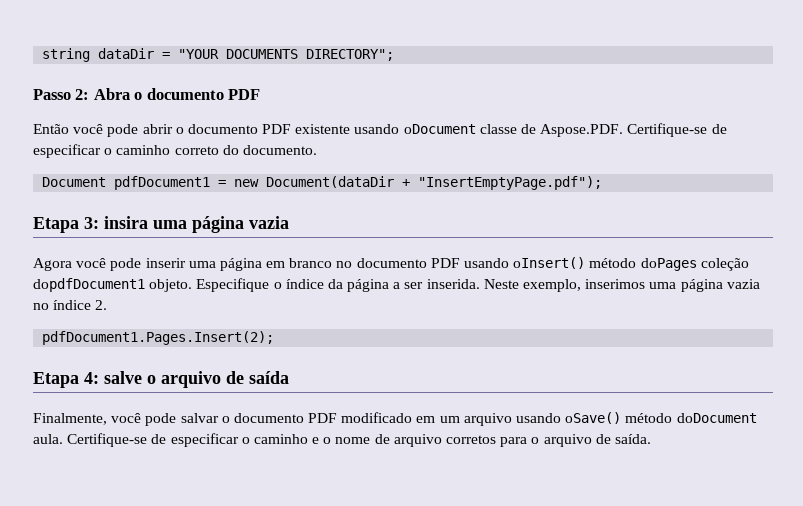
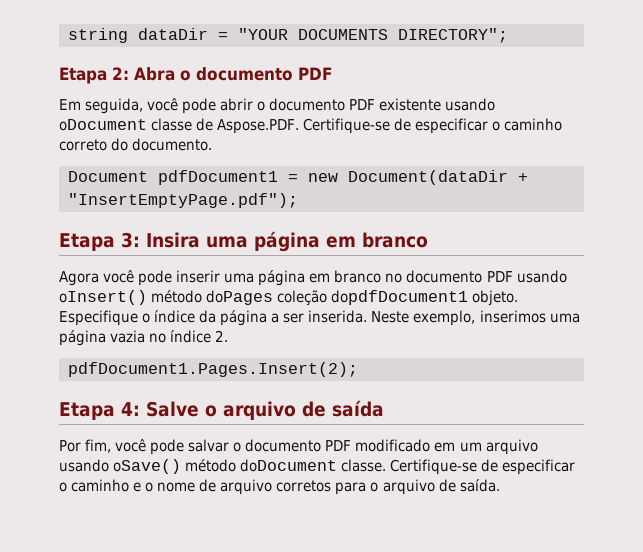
[33,89,71,100] Passo -> [59,67,107,84] Etapa
[33,124,69,134] Então -> [59,98,144,114] Em seguida,
[104,216,289,233] insira uma página vazia -> [146,231,428,252] Insira uma página em branco
[104,371,142,384] salve -> [146,401,199,417] Salve
[33,413,107,425] Finalmente, -> [59,439,112,453] Por fim,
[33,434,63,444] aula. -> [341,459,387,472] classe.

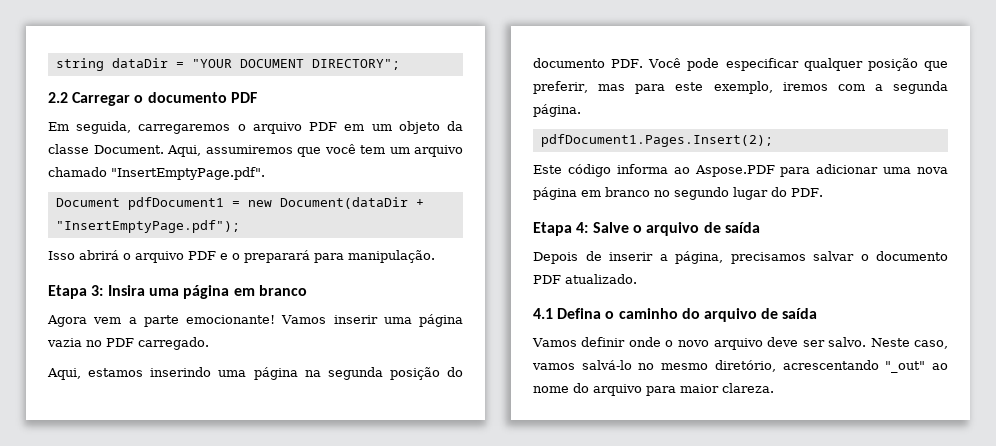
[298,29,388,40] DOCUMENTS -> [239,59,304,68] DOCUMENT
[59,67,175,84] Etapa 2: Abra -> [48,92,131,106] 2.2 Carregar
[147,98,496,114] [59,118,563,134] [59,138,213,151] você pode abrir o documento PDF existente usando oDocument classe de Aspose.PDF. Certifique-se de especificar o caminho correto do documento. -> [138,121,464,134] [48,144,463,157] [48,167,265,180] carregaremos o arquivo PDF em um objeto da classe Document. Aqui, assumiremos que você tem um arquivo chamado "InsertEmptyPage.pdf".
(298, 200) none -> [48,250,435,263] // Isso abrirá o arquivo PDF e o preparará para manipulação.
[103,270,567,286] [59,290,519,306] [59,310,580,326] [59,330,229,346] [68,362,358,377] você pode inserir uma página em branco no documento PDF usando oInsert() método doPages coleção dopdfDocument1 objeto. Especifique o índice da página a ser inserida. Neste exemplo, inserimos uma página vazia no índice 2. // pdfDocument1.Pages.Insert(2); -> [93,314,463,327] [47,337,209,350] [47,367,463,380] [533,58,948,71] [533,81,948,94] [533,104,581,117] [540,134,773,147] [533,164,948,177] [533,187,823,200] vem a parte emocionante! Vamos inserir uma página vazia no PDF carregado. // Aqui, estamos inserindo uma página na segunda posição do documento PDF. Você pode especificar qualquer posição que preferir, mas para este exemplo, iremos com a segunda página. // pdfDocument1.Pages.Insert(2); // Este código informa ao Aspose.PDF para adicionar uma nova página em branco no segundo lugar do PDF.
[59,439,538,455] [59,459,576,475] [59,479,500,495] Por fim, você pode salvar o documento PDF modificado em um arquivo usando oSave() método doDocument classe. Certifique-se de especificar o caminho e o nome de arquivo corretos para o arquivo de saída. -> [533,251,948,264] [533,274,637,284] [533,308,818,322] [532,337,948,350] [532,360,948,373] [533,383,774,396] Depois de inserir a página, precisamos salvar o documento PDF atualizado. // 4.1 Defina o caminho do arquivo de saída // Vamos definir onde o novo arquivo deve ser salvo. Neste caso, vamos salvá-lo no mesmo diretório, acrescentando "_out" ao nome do arquivo para maior clareza.

